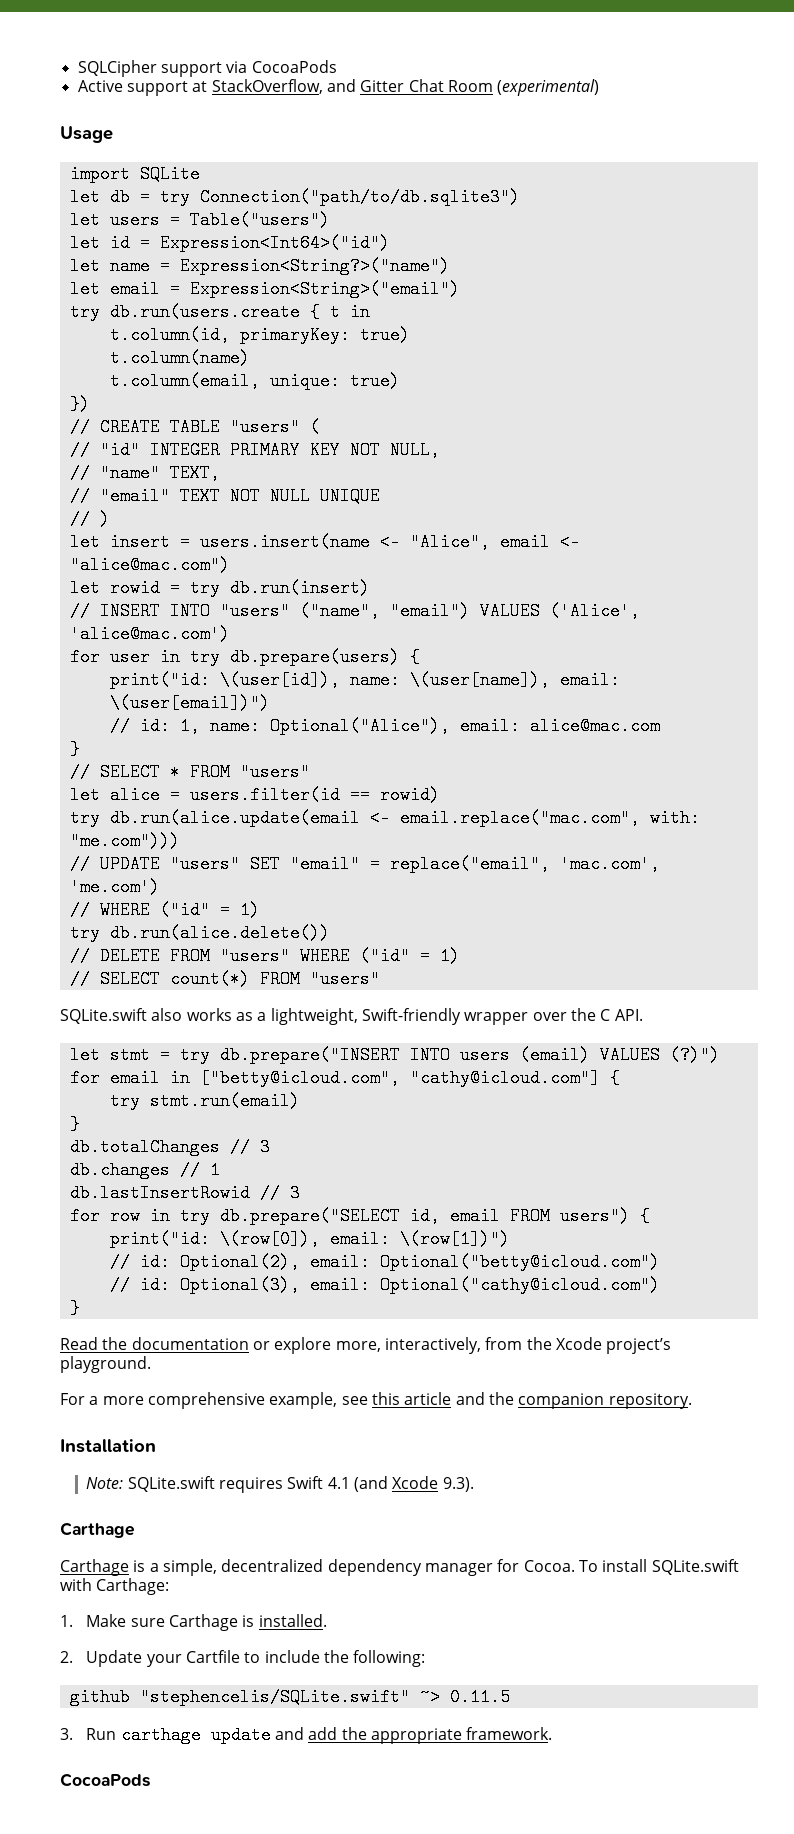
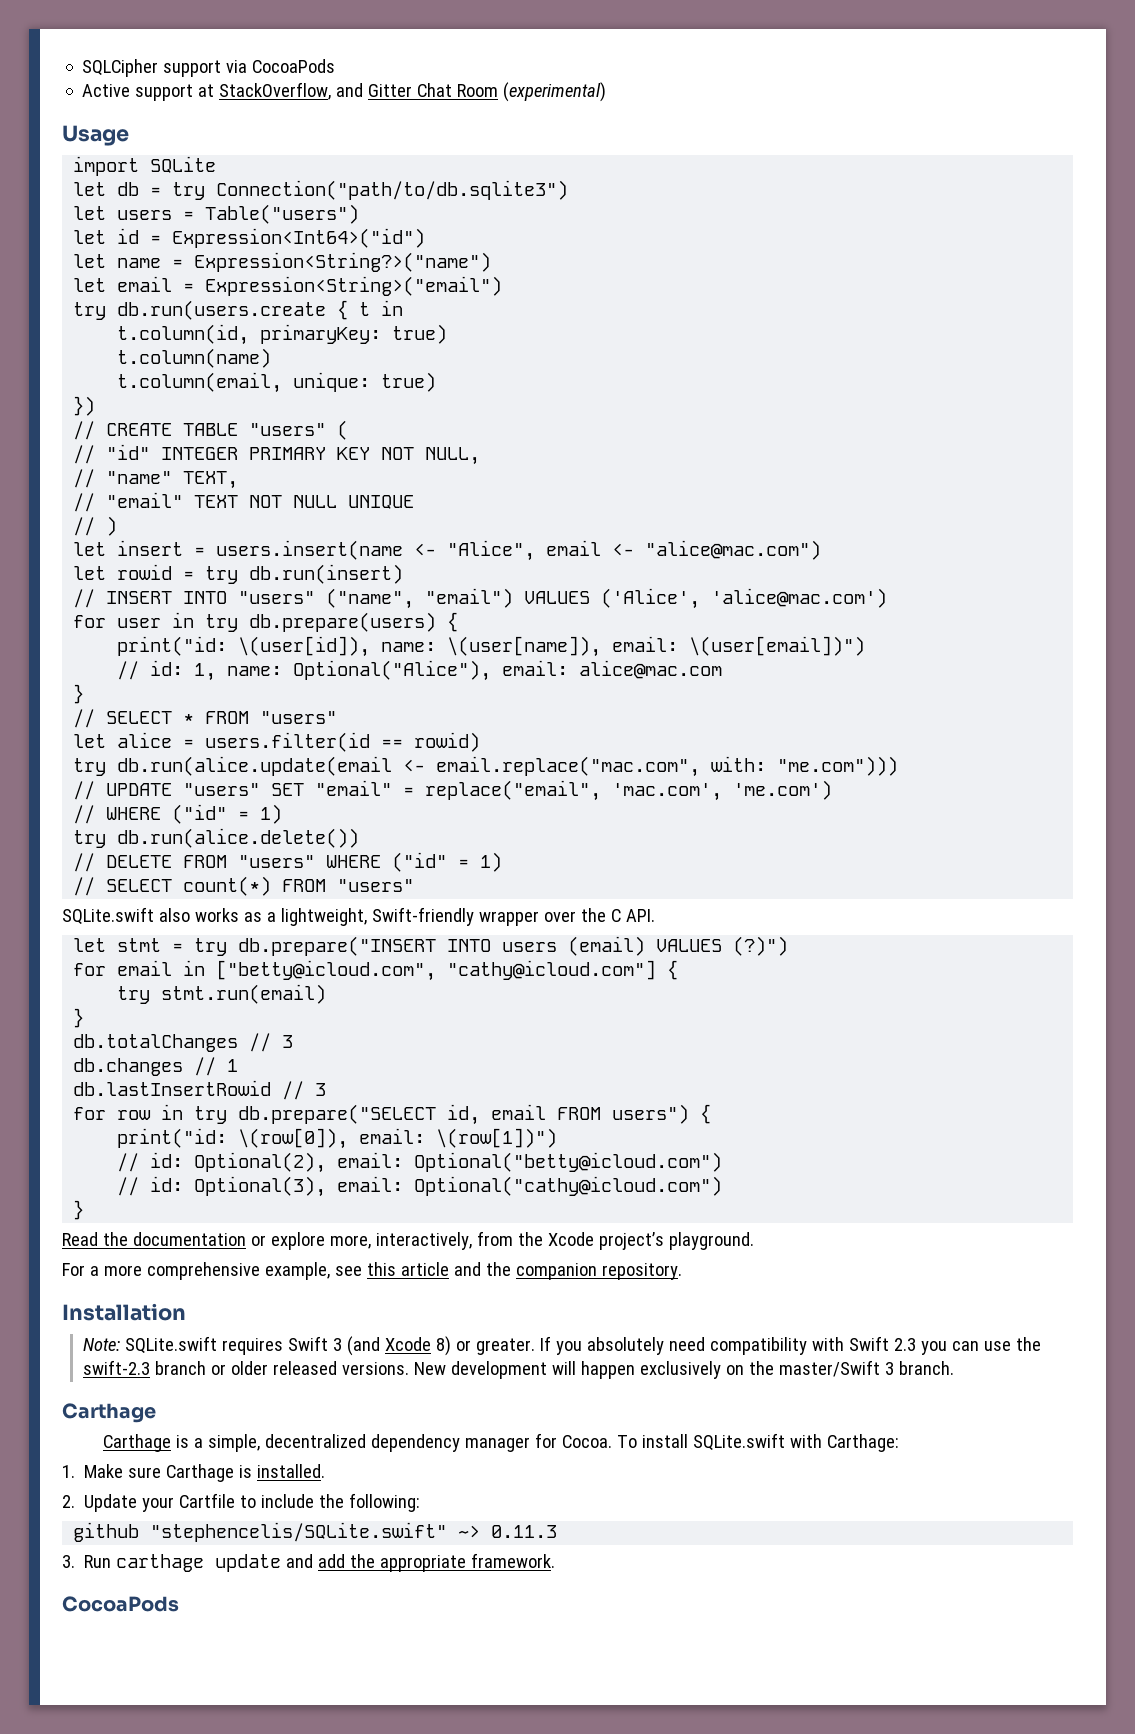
[327,1477,350,1489] 4.1 -> [332,1338,342,1351] 3
[442,1477,474,1492] 9.3). -> [435,1336,1041,1356] [82,1360,954,1379] 8) or greater. If you absolutely need compatibility with Swift 2.3 you can use the swift-2.3 branch or older released versions. New development will happen exclusively on the master/Swift 3 branch.
[449,1688,510,1706] 0.11.5 -> [491,1525,558,1538] 0.11.3

